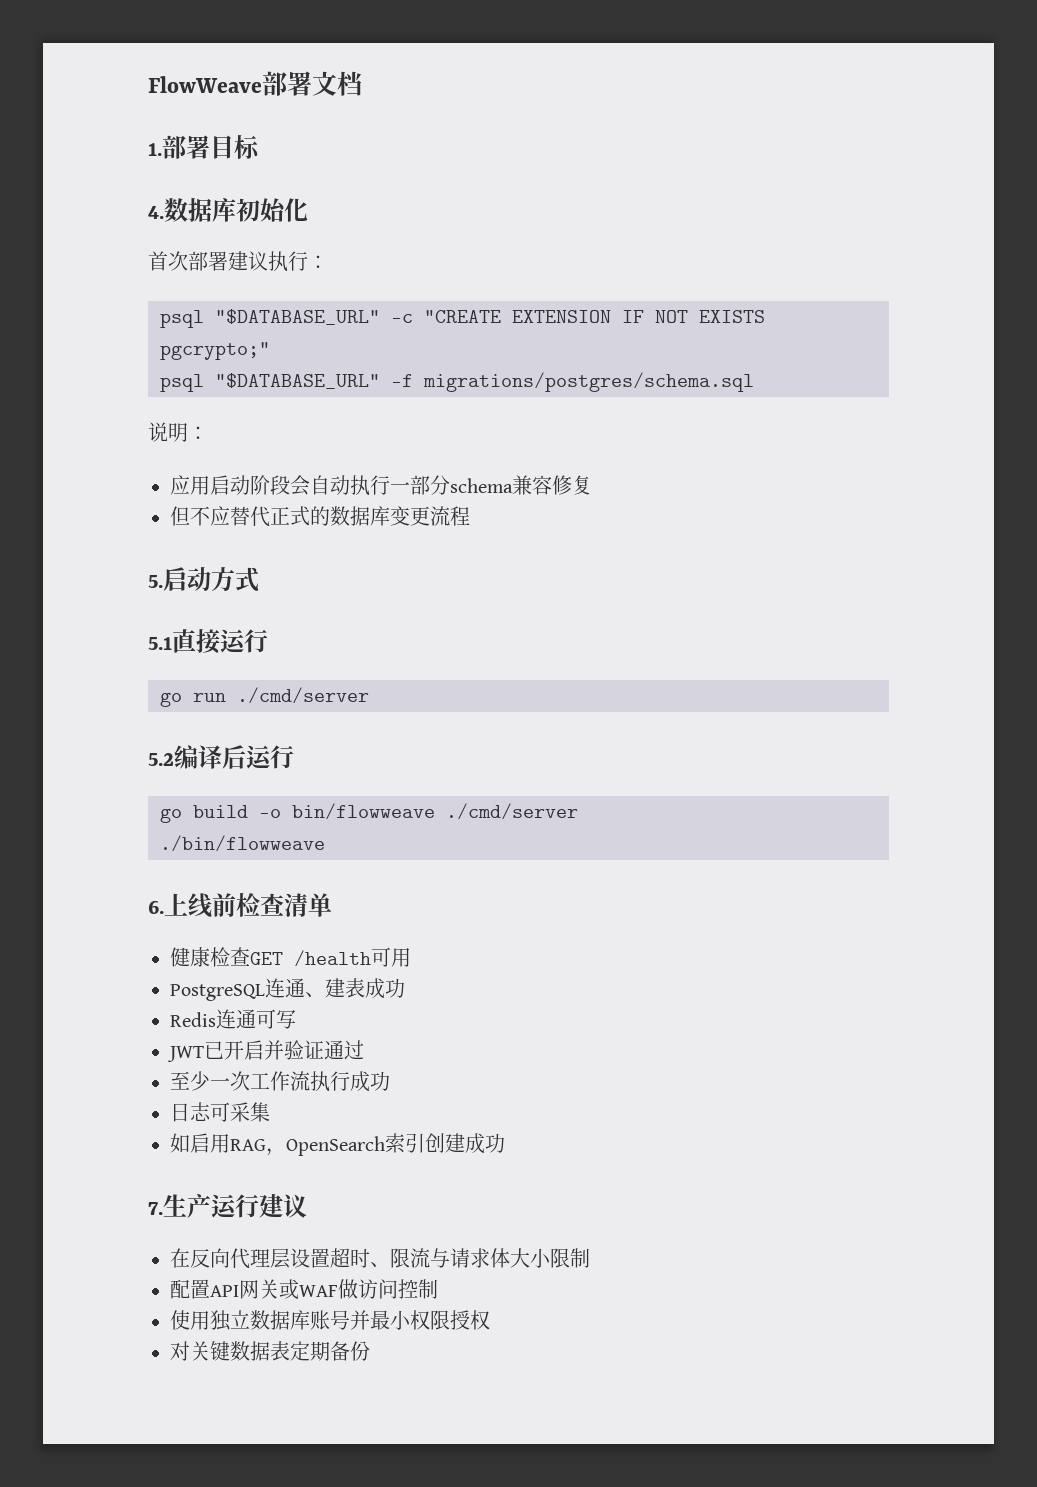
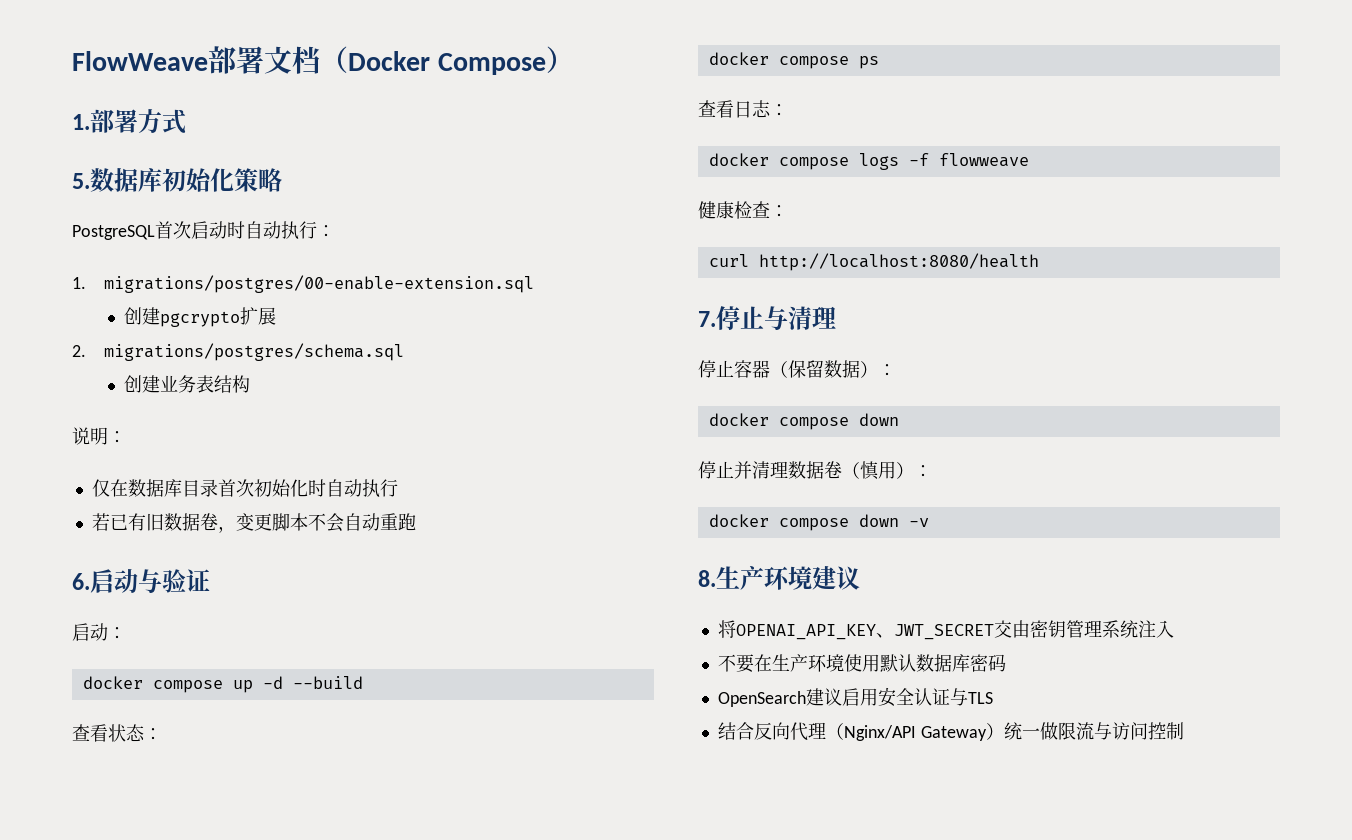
(362, 83) none -> [320,46,574,75] （Docker Compose）
[210,135,260,159] [148,206,164,219] 目标 // 4. -> [138,109,186,134] [72,173,90,189] 方式 // 5.
[148,251,328,272] [160,309,765,328] [160,342,270,360] [160,372,754,392] [148,422,208,442] [170,475,592,496] [170,506,470,527] [148,567,259,592] [148,629,268,654] [160,687,369,707] [148,745,294,769] [160,803,578,823] [160,835,325,852] [148,893,332,918] [170,947,411,967] [170,978,405,1001] [170,1009,296,1029] [167,1040,364,1062] [170,1071,390,1092] [170,1102,270,1122] [170,1133,505,1156] [148,1194,307,1218] [170,1248,590,1269] [170,1279,438,1300] [170,1310,490,1331] [170,1341,370,1361] // 首次部署建议执行： // psql "$DATABASE_URL" -c "CREATE EXTENSION IF NOT EXISTS pgcrypto;" // psql "$DATABASE_URL" -f migrations/postgres/schema.sql // 说明： // 应用启动阶段会自动执行一部分schema兼容修复 // 但不应替代正式的数据库变更流程 // 5.启动方式 // 5.1直接运行 // go run ./cmd/server // 5.2编译后运行 // go build -o bin/flowweave ./cmd/server // ./bin/flowweave // 6.上线前检查清单 // 健康检查GET /health可用 // PostgreSQL连通、建表成功 // Redis连通可写 // JWT已开启并验证通过 // 至少一次工作流执行成功 // 日志可采集 // 如启用RAG，OpenSearch索引创建成功 // 7.生产运行建议 // 在反向代理层设置超时、限流与请求体大小限制 // 配置API网关或WAF做访问控制 // 使用独立数据库账号并最小权限授权 // 对关键数据表定期备份 -> [234,168,282,192] [72,221,335,240] [72,275,535,293] [123,307,276,327] [72,343,405,361] [123,375,250,393] [72,427,126,445] [91,479,398,497] [91,513,416,533] [72,569,210,593] [72,623,126,641] [82,676,363,693] [72,724,162,742] [708,52,879,69] [698,100,788,118] [708,153,1029,170] [698,201,788,219] [708,253,1039,271] [698,306,836,330] [698,360,896,378] [708,413,899,430] [698,461,932,480] [708,514,929,531] [698,566,860,590] [717,620,1174,640] [717,654,1006,673] [717,687,993,707] [717,722,1184,741] 策略 // PostgreSQL首次启动时自动执行： // 1. migrations/postgres/00-enable-extension.sql // 创建pgcrypto扩展 // 2. migrations/postgres/schema.sql // 创建业务表结构 // 说明： // 仅在数据库目录首次初始化时自动执行 // 若已有旧数据卷，变更脚本不会自动重跑 // 6.启动与验证 // 启动： // docker compose up -d --build // 查看状态： // docker compose ps // 查看日志： // docker compose logs -f flowweave // 健康检查： // curl http://localhost:8080/health // 7.停止与清理 // 停止容器（保留数据）： // docker compose down // 停止并清理数据卷（慎用）： // docker compose down -v // 8.生产环境建议 // 将OPENAI_API_KEY、JWT_SECRET交由密钥管理系统注入 // 不要在生产环境使用默认数据库密码 // OpenSearch建议启用安全认证与TLS // 结合反向代理（Nginx/API Gateway）统一做限流与访问控制

